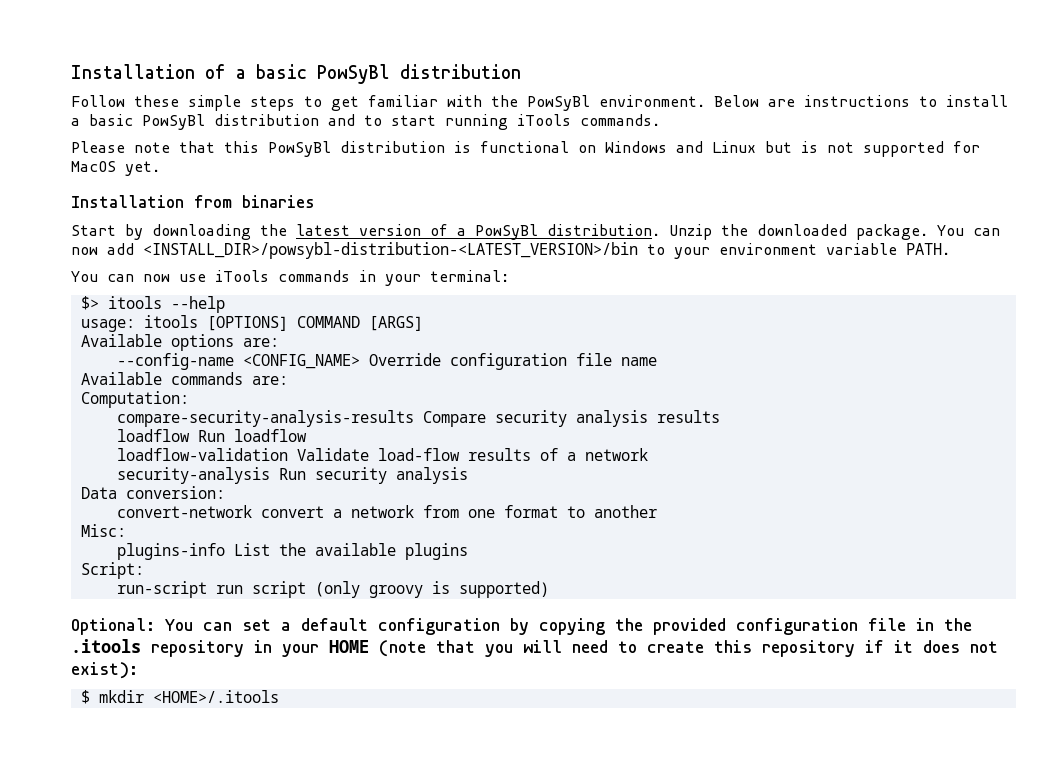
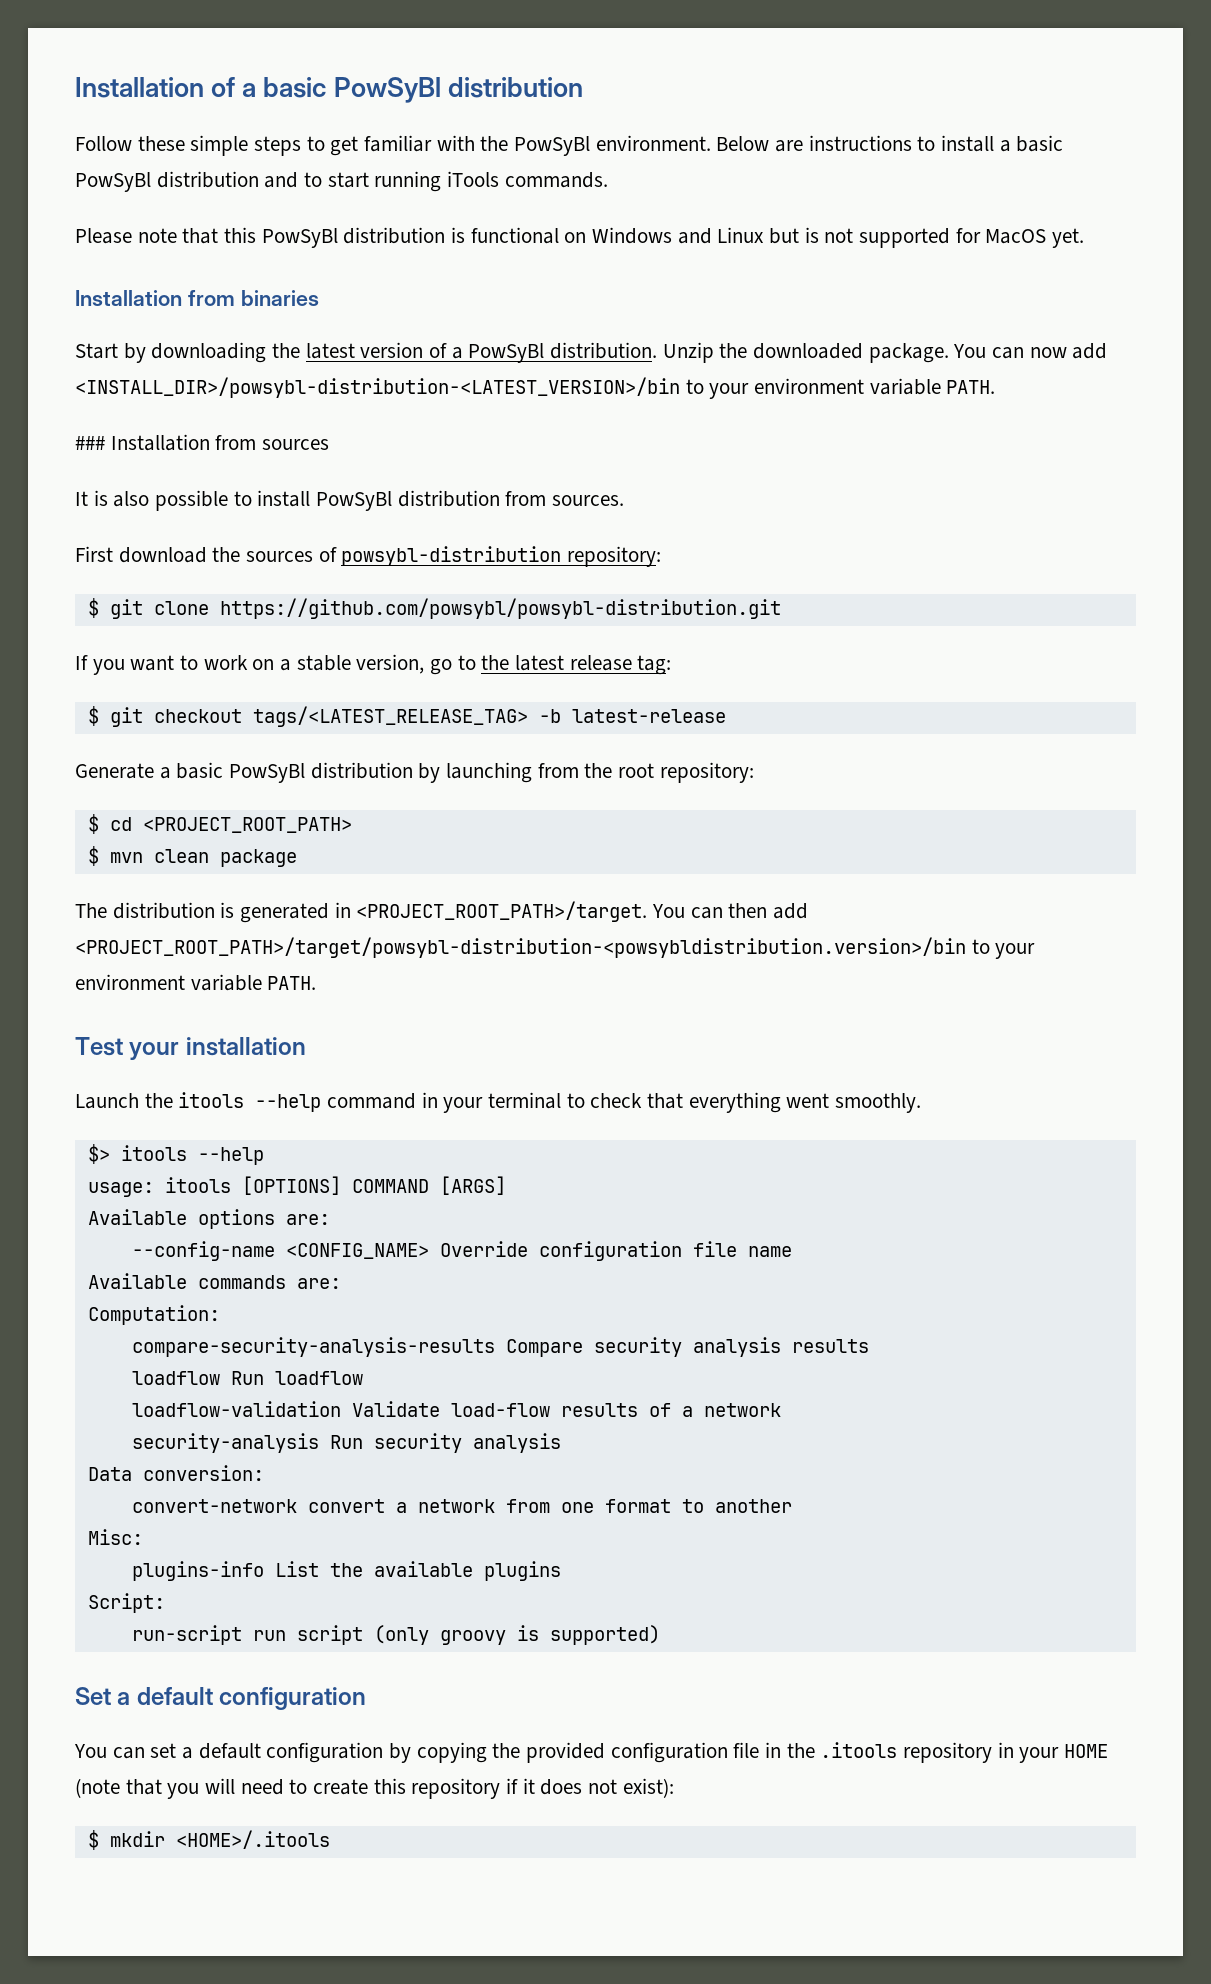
[71,270,509,286] You can now use iTools commands in your terminal: -> [75,434,330,451] [75,490,625,511] [75,546,662,567] [87,598,781,619] [75,654,672,675] [87,706,726,727] [75,762,754,783] [87,814,352,834] [87,846,297,867] [75,901,809,923] [75,937,1036,959] [75,974,317,991] [75,1037,306,1060] [75,1092,922,1113] ### Installation from sources // It is also possible to install PowSyBl distribution from sources. // First download the sources of powsybl-distribution repository: // $ git clone https://github.com/powsybl/powsybl-distribution.git // If you want to work on a stable version, go to the latest release tag: // $ git checkout tags/<LATEST_RELEASE_TAG> -b latest-release // Generate a basic PowSyBl distribution by launching from the root repository: // $ cd <PROJECT_ROOT_PATH> // $ mvn clean package // The distribution is generated in <PROJECT_ROOT_PATH>/target. You can then add <PROJECT_ROOT_PATH>/target/powsybl-distribution-<powsybldistribution.version>/bin to your environment variable PATH. // Test your installation // Launch the itools --help command in your terminal to check that everything went smoothly.
[71,618,155,635] Optional: -> [75,1687,367,1710] Set a default configuration //

